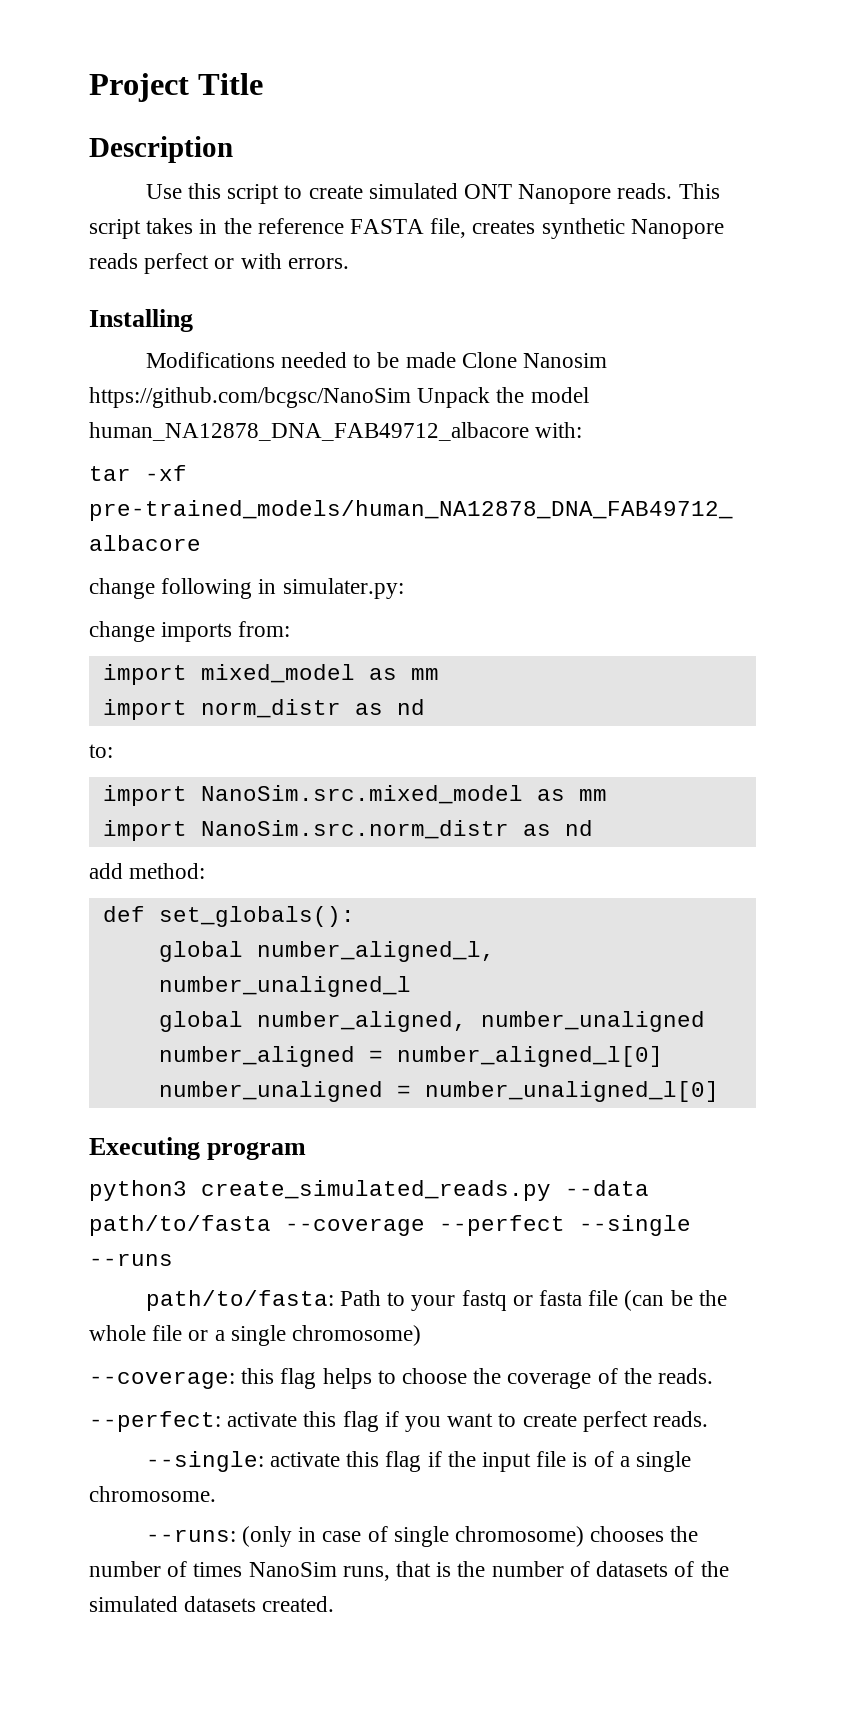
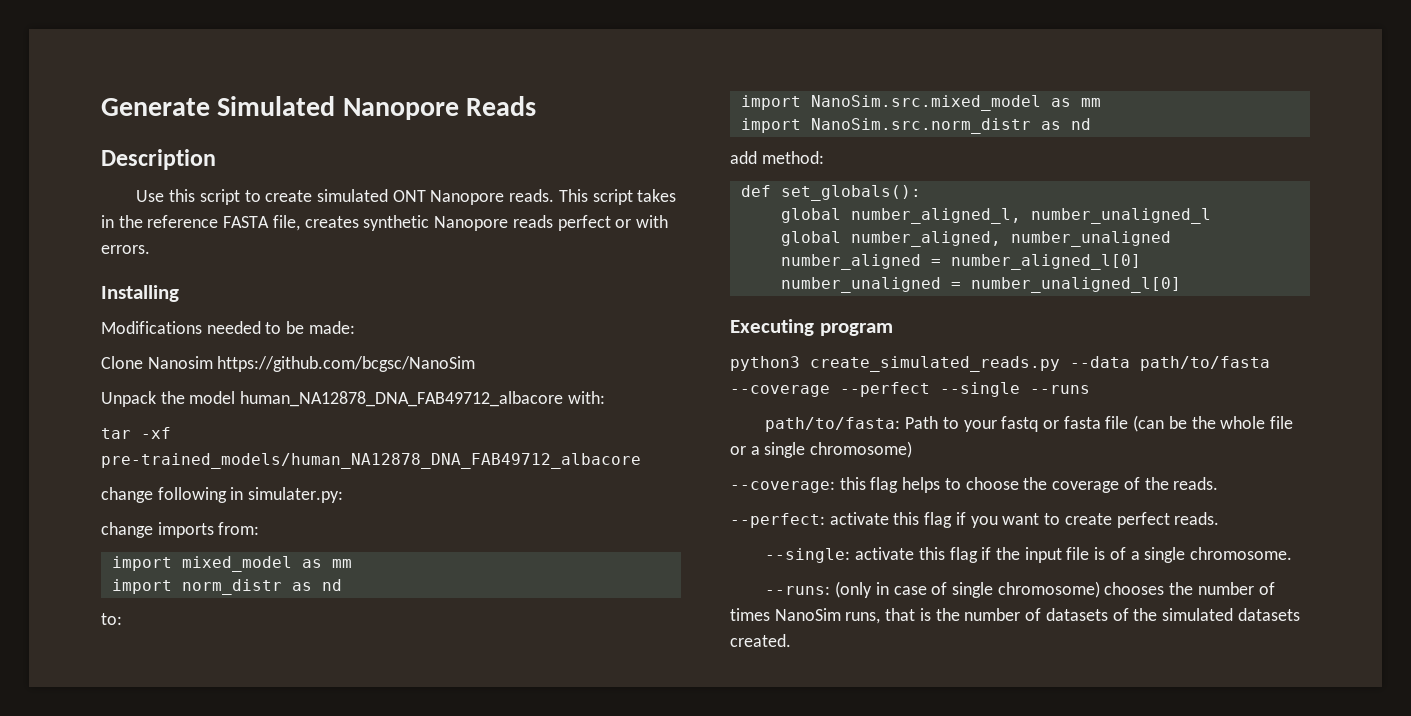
[89,73,263,102] Project Title -> [101,96,537,120] Generate Simulated Nanopore Reads
[405,352,456,368] made -> [308,321,355,334] made: //
(411, 397) none -> (476, 364) //

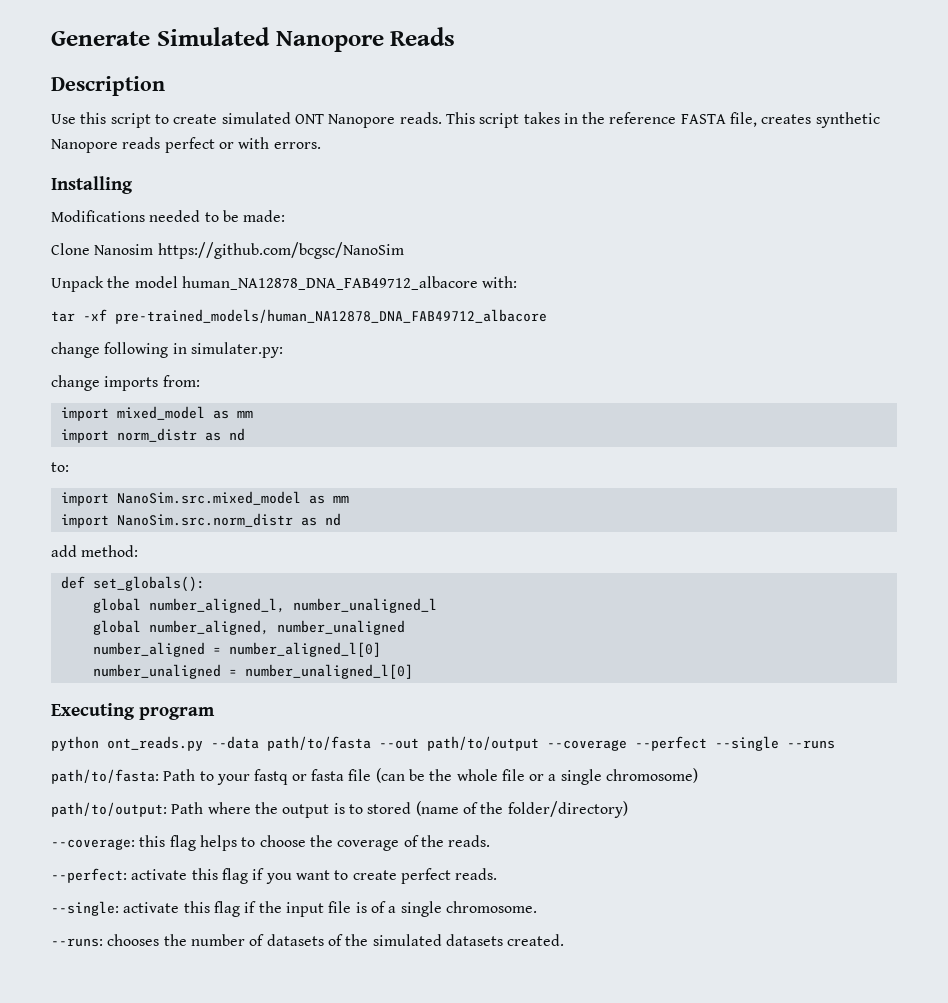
[730,356,1270,372] python3 create_simulated_reads.py --data path/to/fasta -> [51,736,539,751] python ont_reads.py --data path/to/fasta --out path/to/output
(913, 449) none -> [51,801,628,818] // path/to/output: Path where the output is to stored (name of the folder/directory)
[835,581,1275,598] [730,608,931,624] (only in case of single chromosome) chooses the number of times NanoSim runs, that is -> [107,934,160,946] chooses

